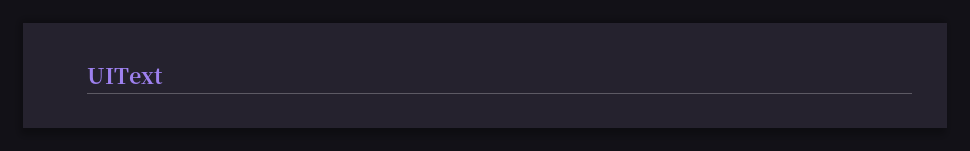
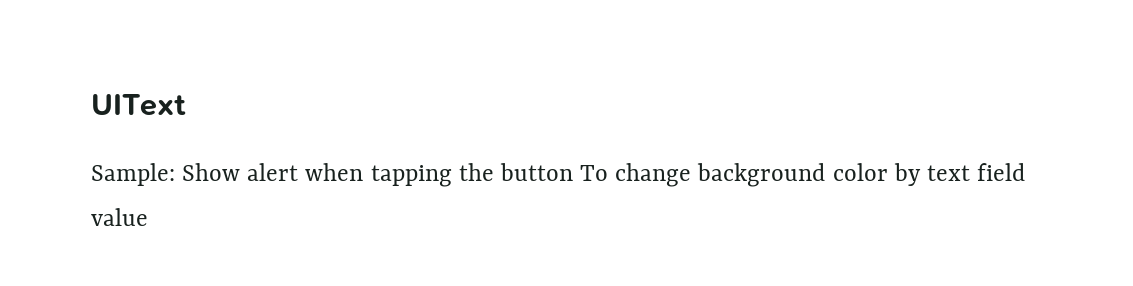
(163, 76) none -> [91,163,1026,187] [91,208,148,226] // Sample: Show alert when tapping the button To change background color by text field value

